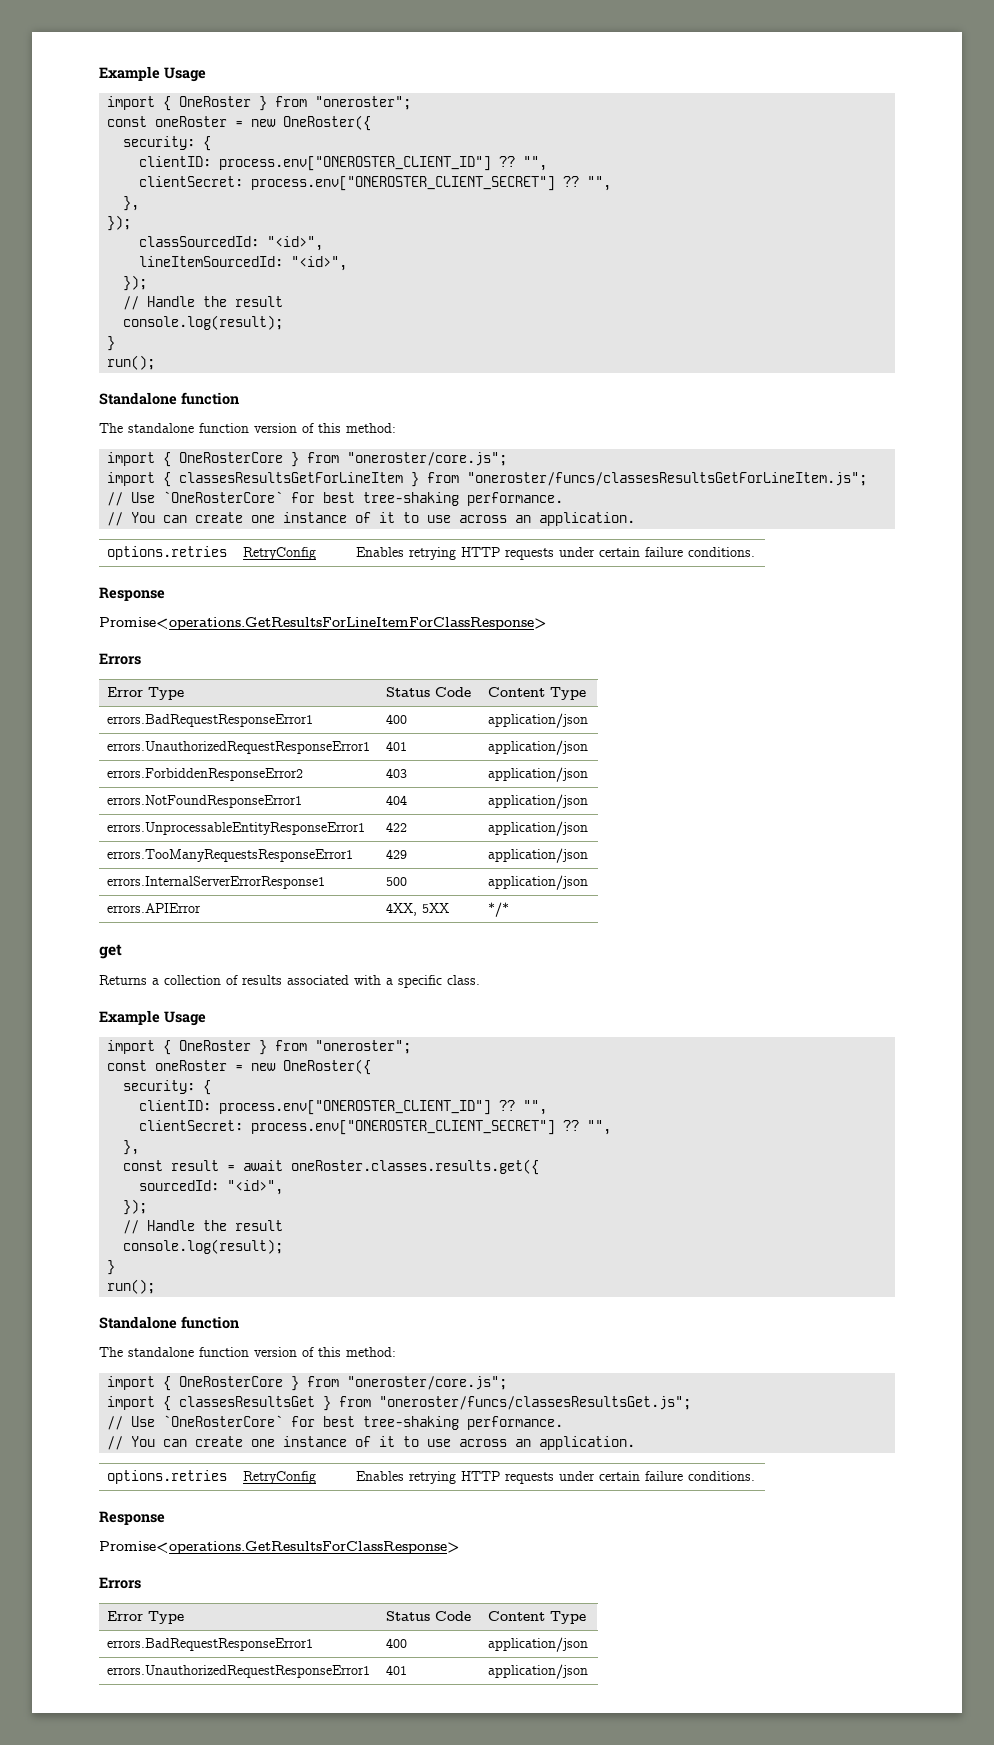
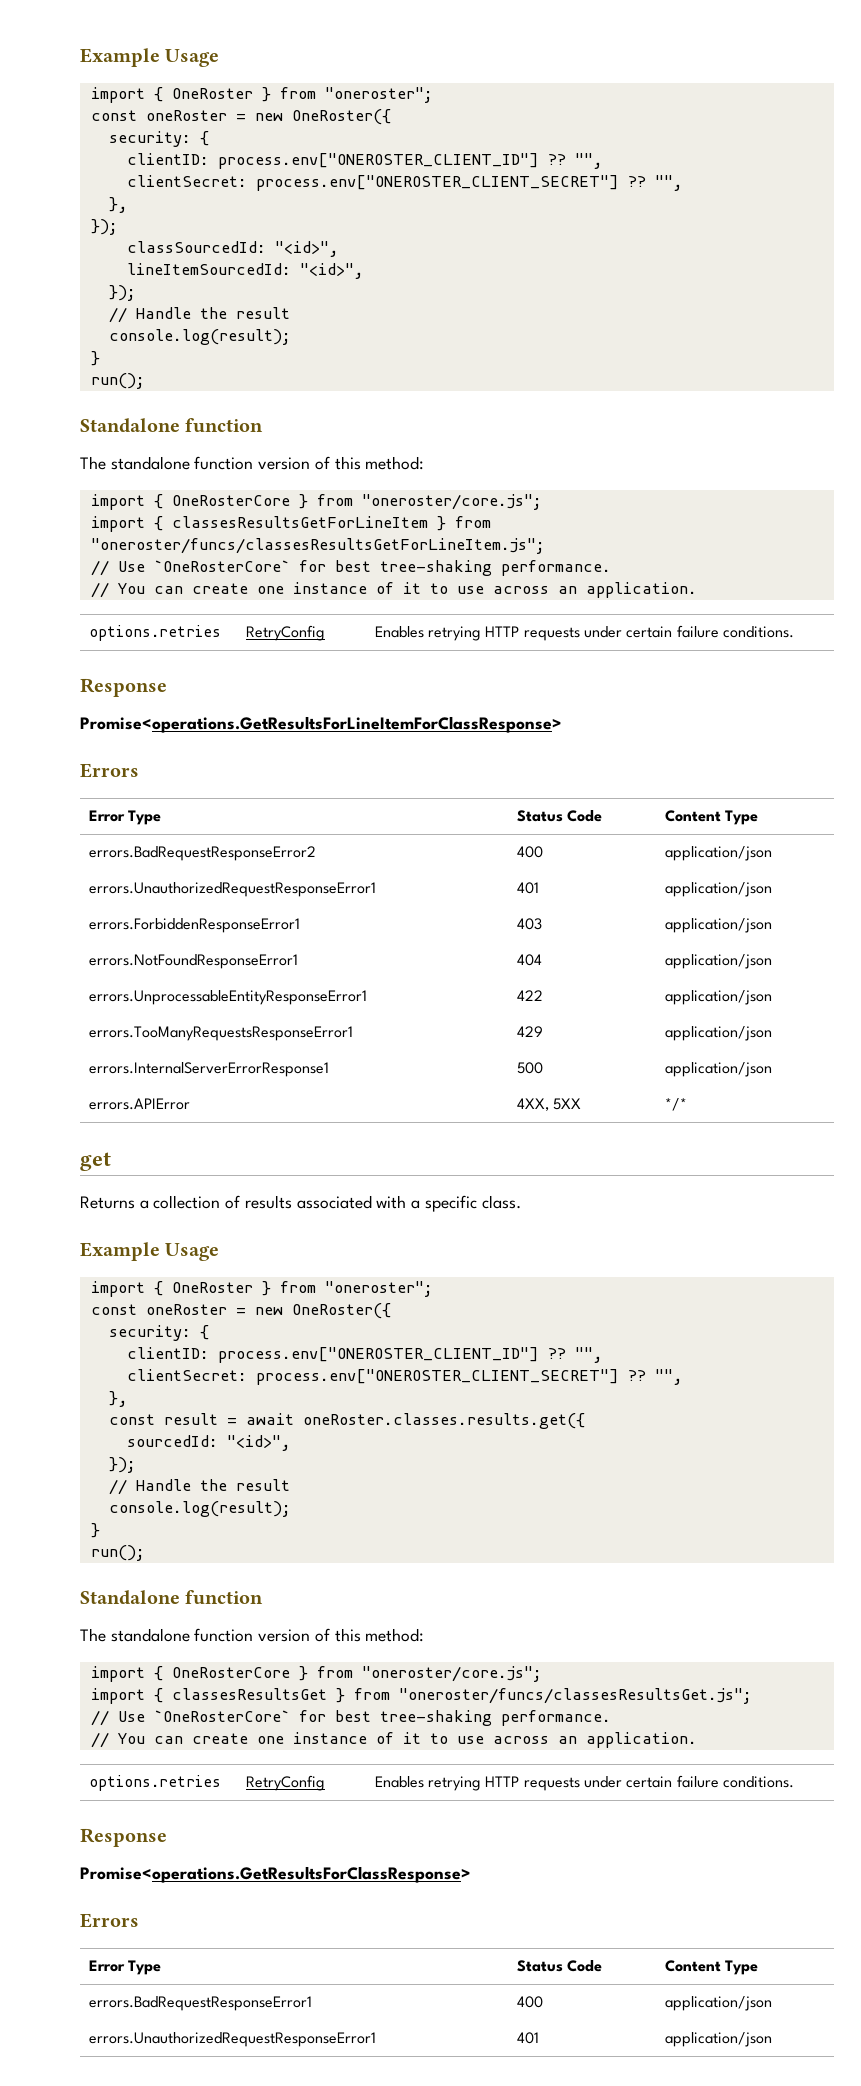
[106,714,313,727] errors.BadRequestResponseError1 -> [88,846,316,861] errors.BadRequestResponseError2
[106,768,303,781] errors.ForbiddenResponseError2 -> [88,918,300,933] errors.ForbiddenResponseError1

